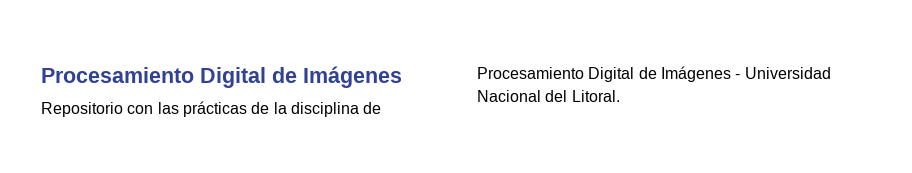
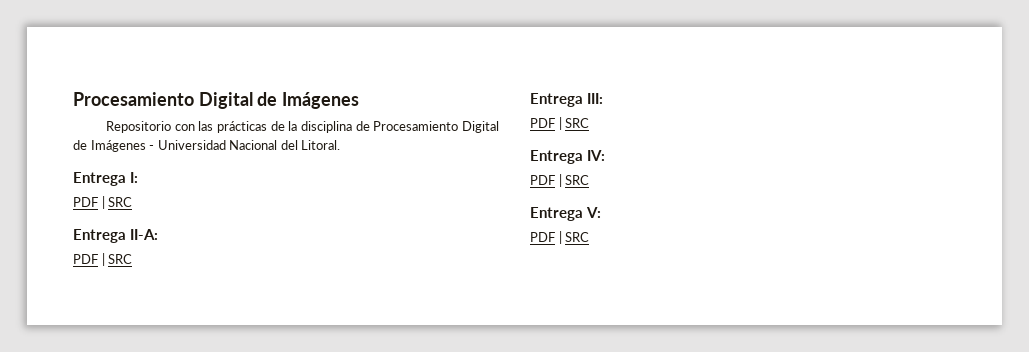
(620, 96) none -> [73,172,139,186] [73,196,133,209] [73,229,159,243] [73,253,133,266] [530,93,604,107] [530,117,590,130] [530,150,606,164] [530,174,590,187] [530,207,602,221] [530,231,590,244] // Entrega I: // PDF | SRC // Entrega II-A: // PDF | SRC // Entrega III: // PDF | SRC // Entrega IV: // PDF | SRC // Entrega V: // PDF | SRC

